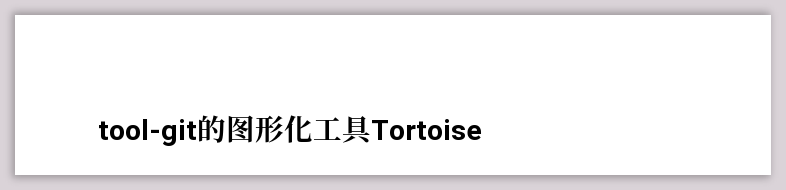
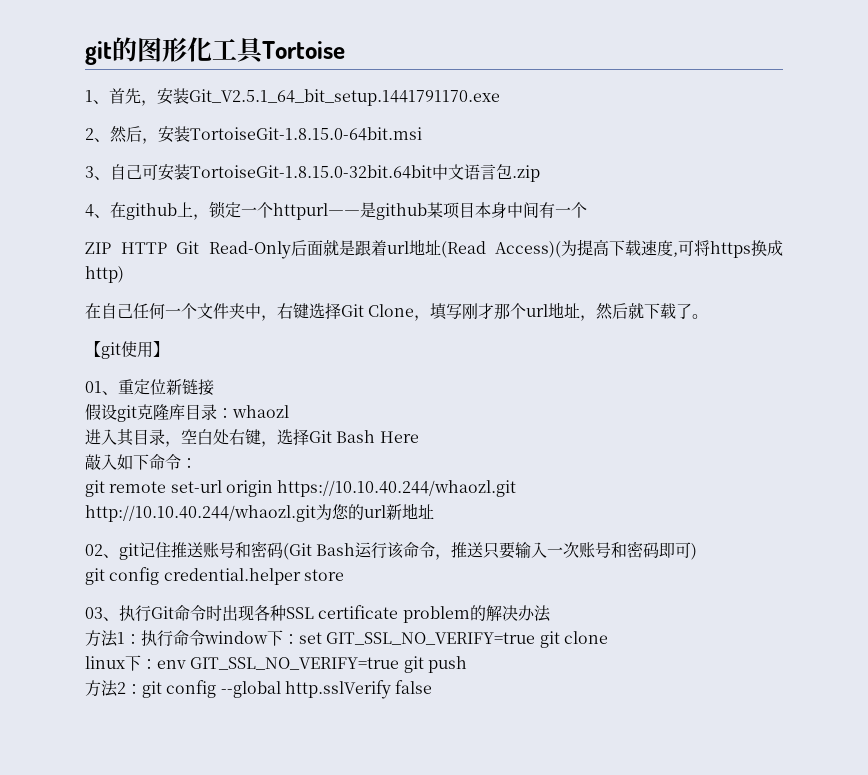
[98,119,197,146] tool-git -> [85,41,112,65] git
(482, 129) none -> [85,88,500,106] [85,126,422,144] [85,164,540,182] [85,201,587,220] [85,239,783,259] [85,266,124,283] [85,302,709,321] [85,341,169,359] [85,379,214,396] [85,404,289,422] [85,429,419,447] [85,454,197,470] [85,480,517,497] [85,503,434,522] [85,541,698,560] [85,567,344,585] [85,605,551,623] [85,630,608,648] [85,655,467,673] [85,680,433,699] // 1、首先，安装Git_V2.5.1_64_bit_setup.1441791170.exe // 2、然后，安装TortoiseGit-1.8.15.0-64bit.msi // 3、自己可安装TortoiseGit-1.8.15.0-32bit.64bit中文语言包.zip // 4、在github上，锁定一个httpurl――是github某项目本身中间有一个 // ZIP HTTP Git Read-Only后面就是跟着url地址(Read Access)(为提高下载速度,可将https换成http) // 在自己任何一个文件夹中，右键选择Git Clone，填写刚才那个url地址，然后就下载了。 // 【git使用】 // 01、重定位新链接 // 假设git克隆库目录：whaozl // 进入其目录，空白处右键，选择Git Bash Here // 敲入如下命令： // git remote set-url origin https://10.10.40.244/whaozl.git // http://10.10.40.244/whaozl.git为您的url新地址 // 02、git记住推送账号和密码(Git Bash运行该命令，推送只要输入一次账号和密码即可) // git config credential.helper store // 03、执行Git命令时出现各种SSL certificate problem的解决办法 // 方法1：执行命令window下：set GIT_SSL_NO_VERIFY=true git clone // linux下：env GIT_SSL_NO_VERIFY=true git push // 方法2：git config --global http.sslVerify false

